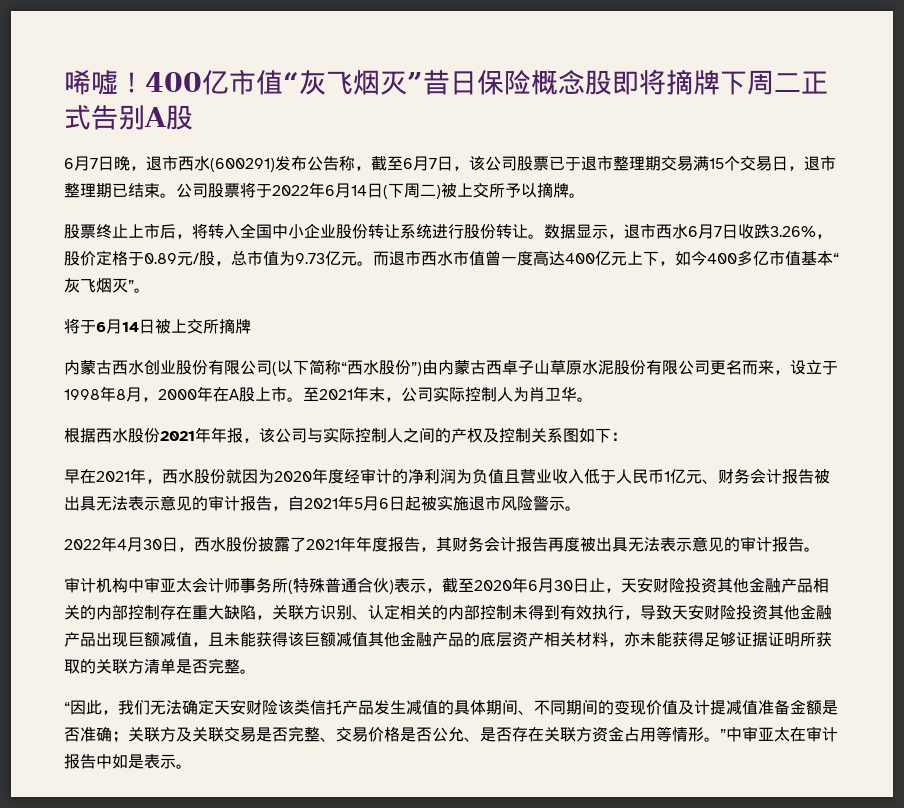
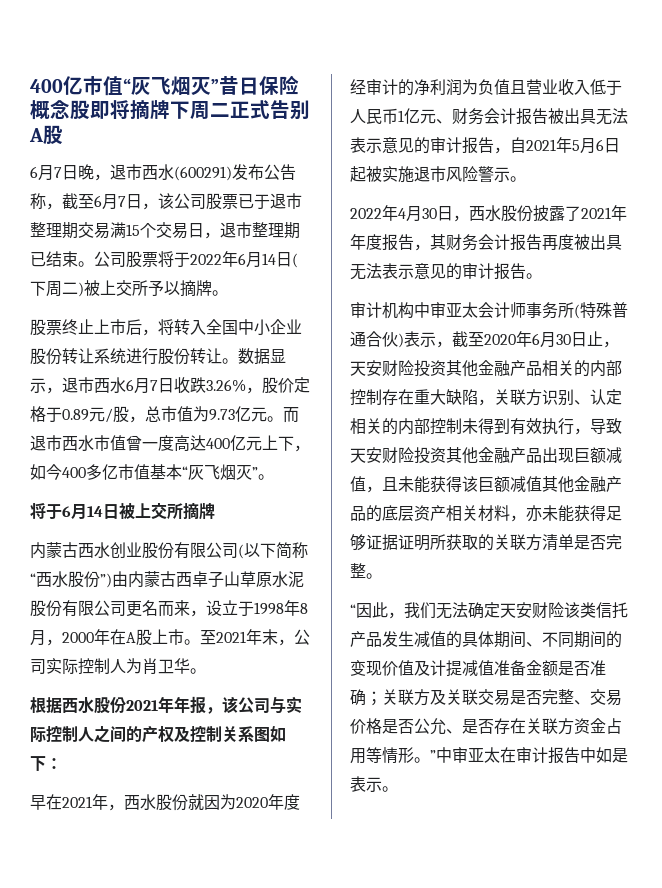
[64,70,145,95] 唏嘘！ -> (30, 86) none

